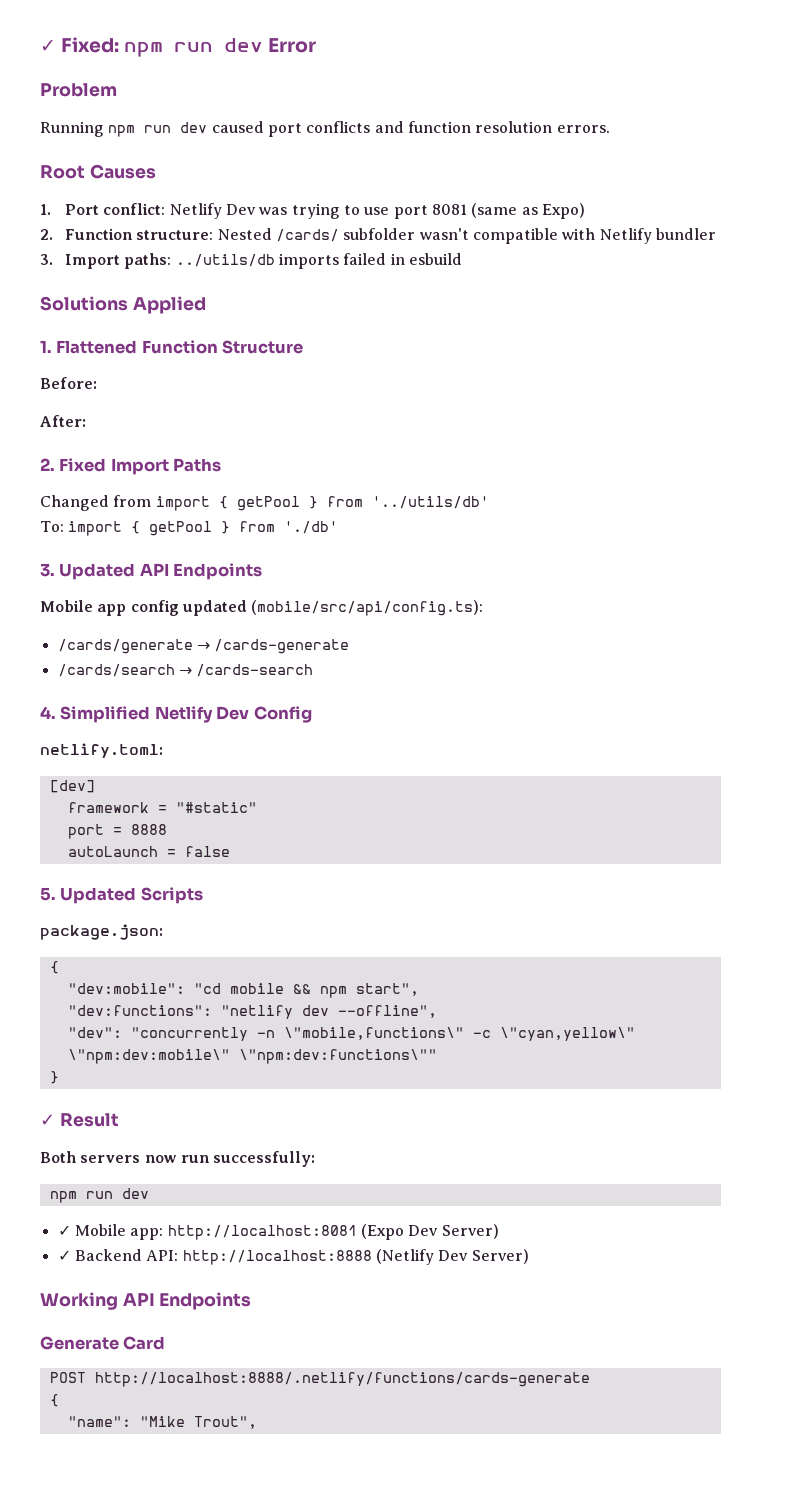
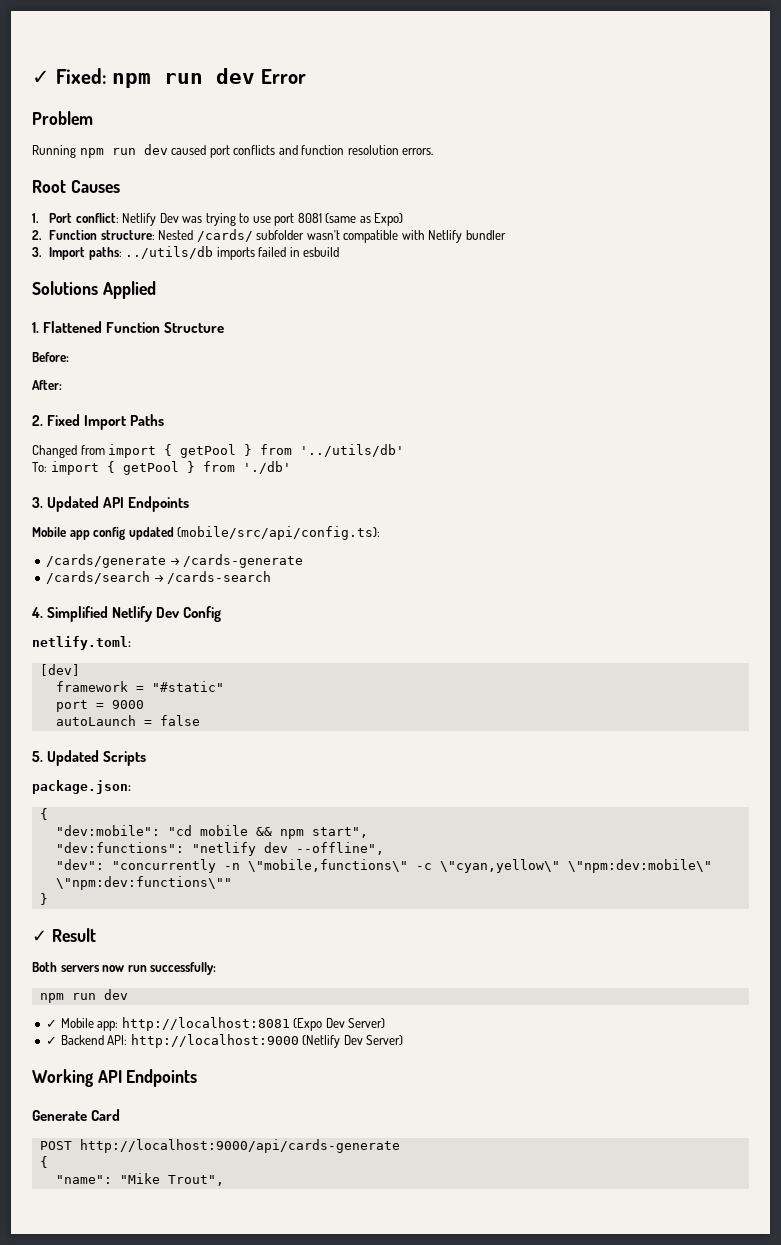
[130,824,167,835] 8888 -> [111,700,144,709] 9000
[182,1250,372,1265] http://localhost:8888 -> [130,1034,299,1048] http://localhost:9000
[94,1372,590,1387] http://localhost:8888/.netlify/functions/cards-generate -> [79,1139,400,1153] http://localhost:9000/api/cards-generate

